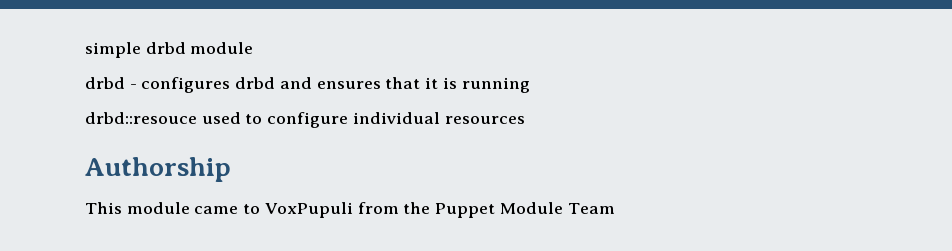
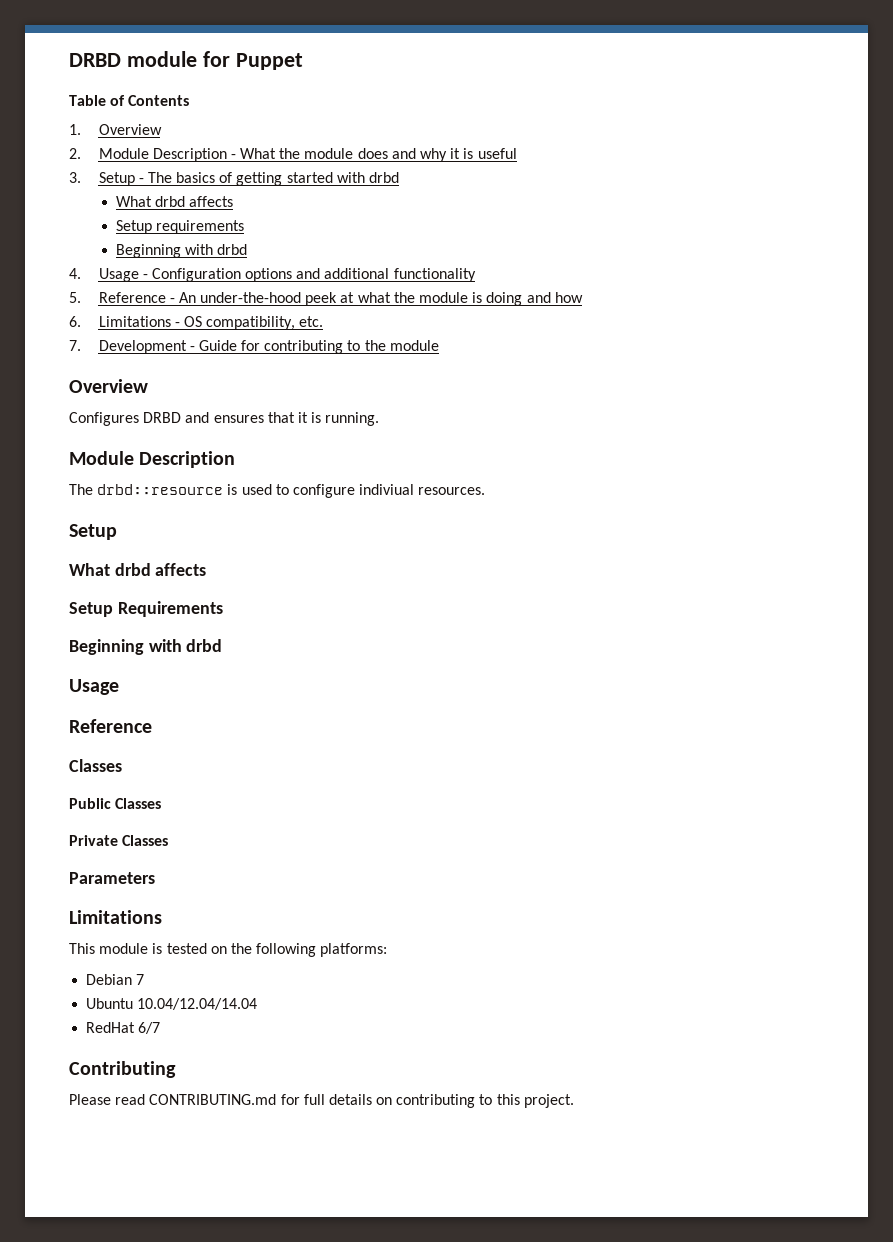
[85,42,254,58] [85,77,276,93] simple drbd module // drbd - configures drbd -> [69,51,303,70] [69,95,190,106] [69,124,162,135] [69,148,517,162] [69,172,399,186] [115,196,233,207] [115,220,244,234] [115,244,247,258] [69,268,476,282] [69,292,583,306] [69,316,324,330] [69,340,439,354] [69,379,148,393] [69,412,182,426] DRBD module for Puppet // Table of Contents // 1. Overview // 2. Module Description - What the module does and why it is useful // 3. Setup - The basics of getting started with drbd // What drbd affects // Setup requirements // Beginning with drbd // 4. Usage - Configuration options and additional functionality // 5. Reference - An under-the-hood peek at what the module is doing and how // 6. Limitations - OS compatibility, etc. // 7. Development - Guide for contributing to the module // Overview // Configures DRBD
[461,77,530,93] [85,112,525,128] [85,157,231,182] [85,202,615,218] running // drbd::resouce used to configure individual resources // Authorship // This module came to VoxPupuli from the Puppet Module Team -> [325,412,380,426] [69,451,236,468] [69,484,486,498] [69,524,117,540] [69,563,207,576] [69,601,223,617] [69,639,223,655] [69,679,119,695] [69,719,152,733] [69,759,122,772] [69,798,162,809] [69,835,169,846] [69,872,155,884] [69,910,162,924] [69,943,388,957] [86,974,145,985] [86,998,258,1010] [86,1022,161,1034] [69,1061,176,1078] [69,1094,574,1108] running. // Module Description // The drbd::resource is used to configure indiviual resources. // Setup // What drbd affects // Setup Requirements // Beginning with drbd // Usage // Reference // Classes // Public Classes // Private Classes // Parameters // Limitations // This module is tested on the following platforms: // Debian 7 // Ubuntu 10.04/12.04/14.04 // RedHat 6/7 // Contributing // Please read CONTRIBUTING.md for full details on contributing to this project.

